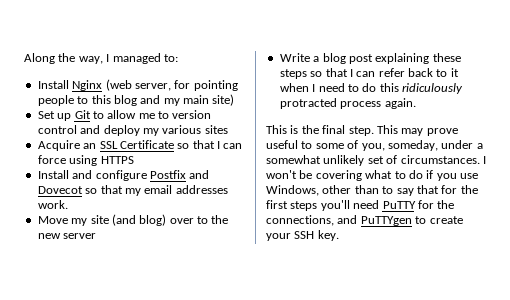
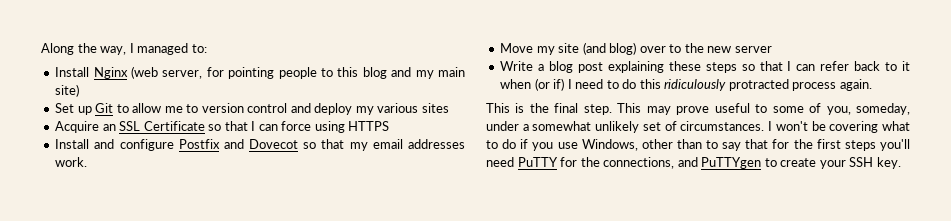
(309, 87) none -> [534,78,565,91] (or if)

